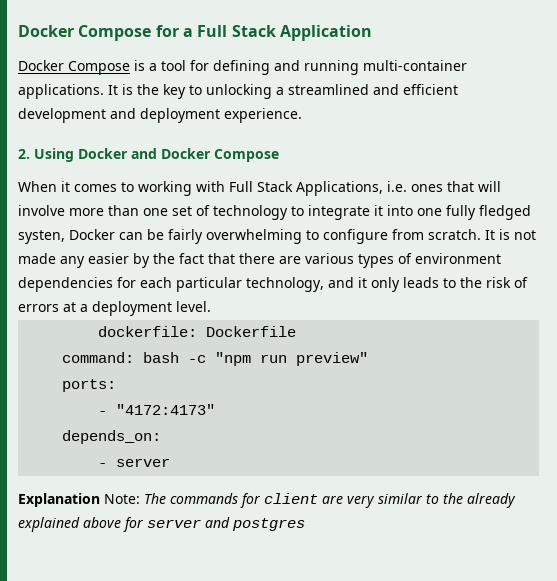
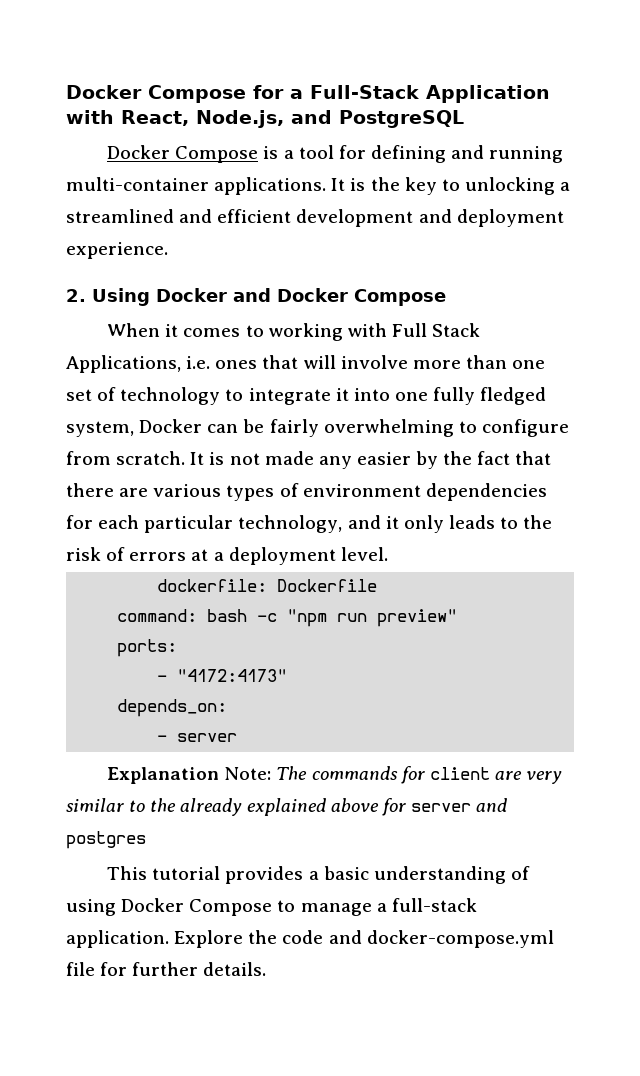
[197,25,276,37] Full Stack -> [310,85,419,99] Full-Stack
(372, 33) none -> [66,110,464,128] with React, Node.js, and PostgreSQL
[18,230,65,244] systen, -> [66,421,134,437] system,
(305, 524) none -> [107,866,530,884] [66,898,477,916] [66,930,554,948] [66,962,267,976] // This tutorial provides a basic understanding of using Docker Compose to manage a full-stack application. Explore the code and docker-compose.yml file for further details.

